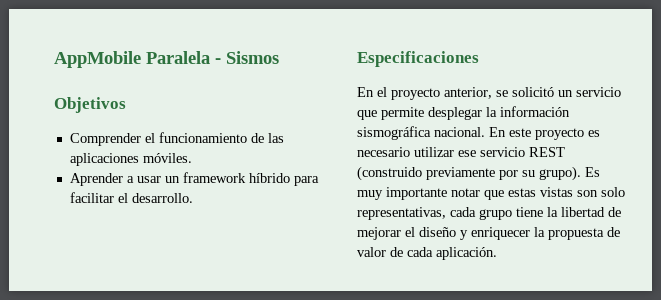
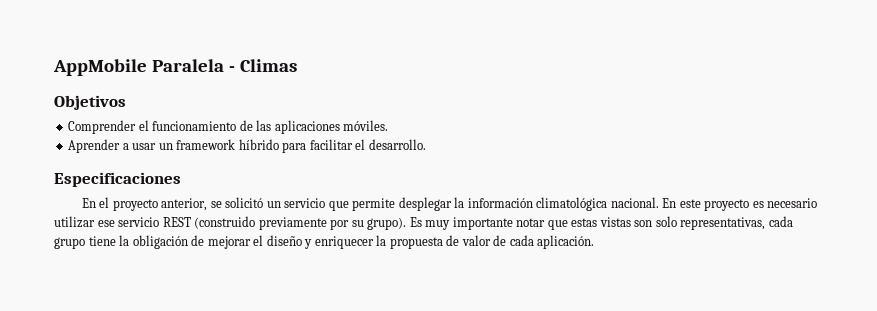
[226,51,279,64] Sismos -> [239,59,297,72] Climas
[357,126,431,140] sismográfica -> [536,197,608,211] climatológica
[561,207,605,217] libertad -> [132,235,188,249] obligación

